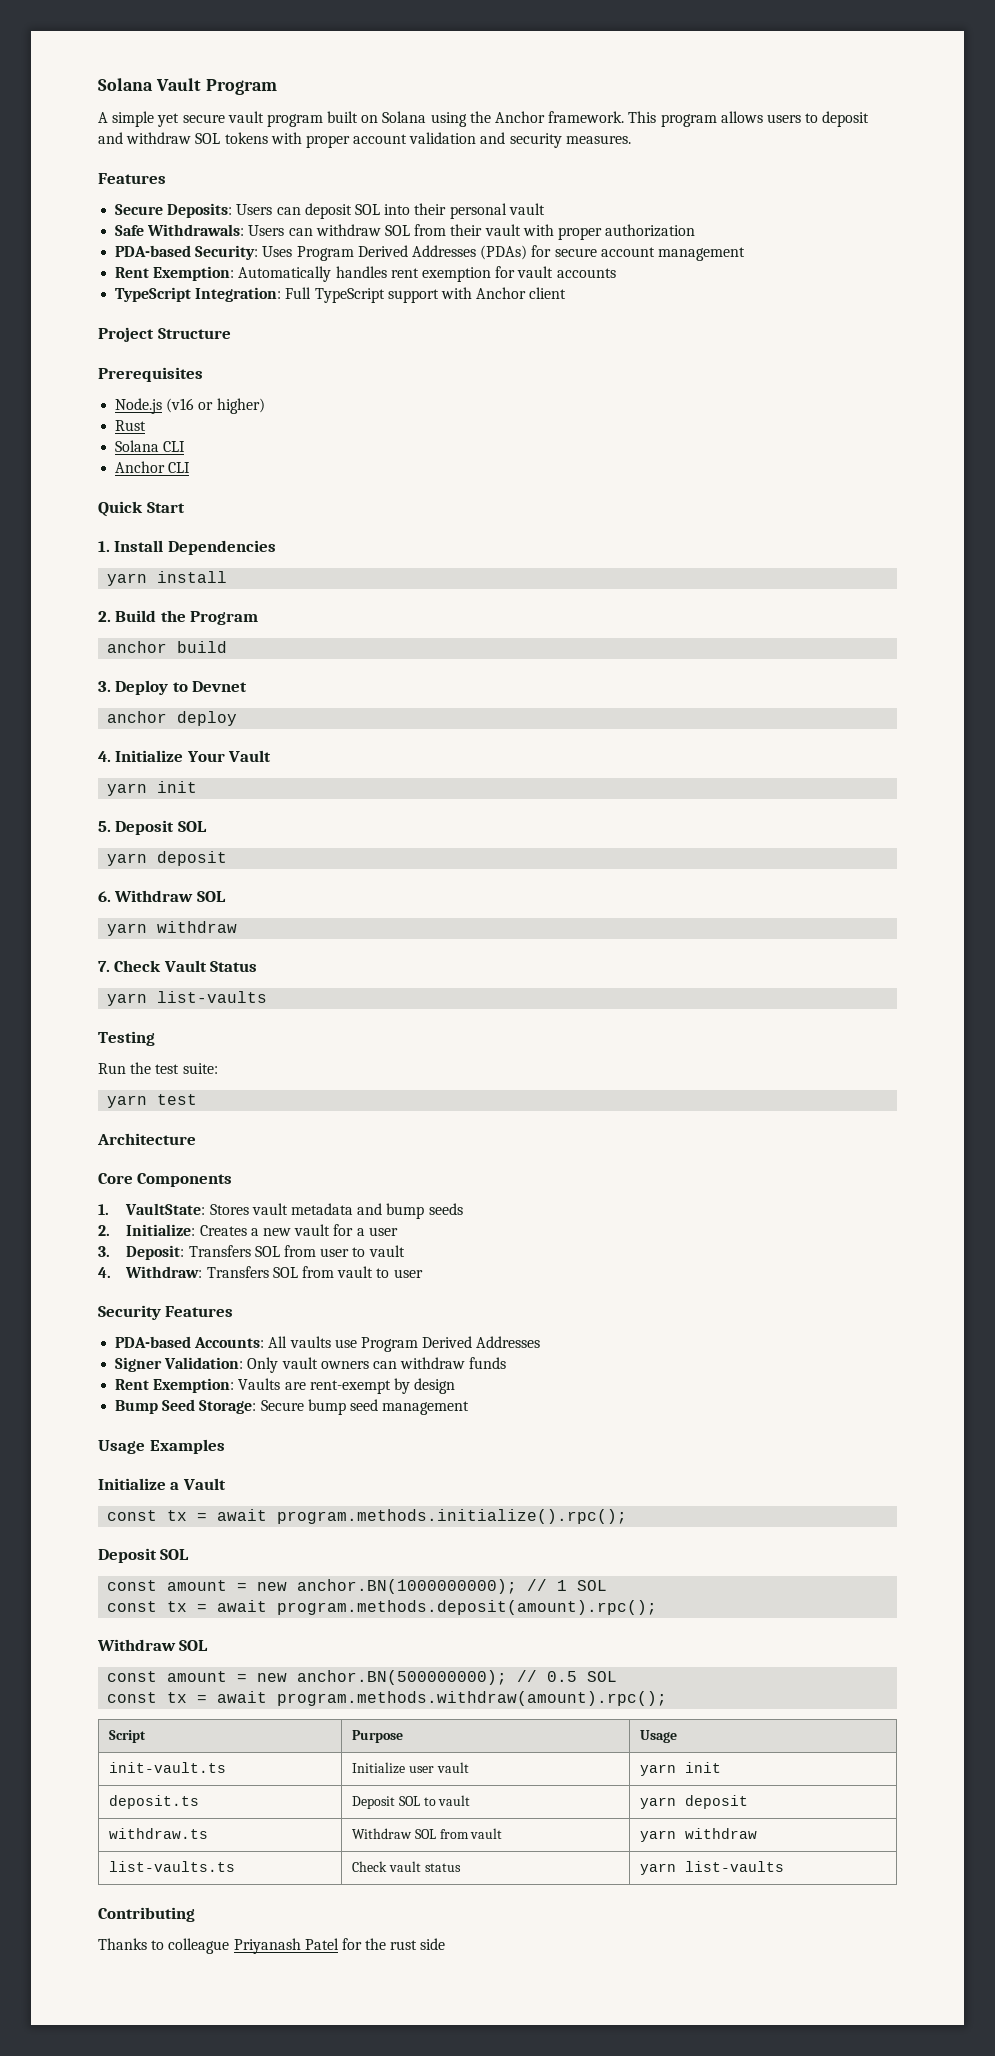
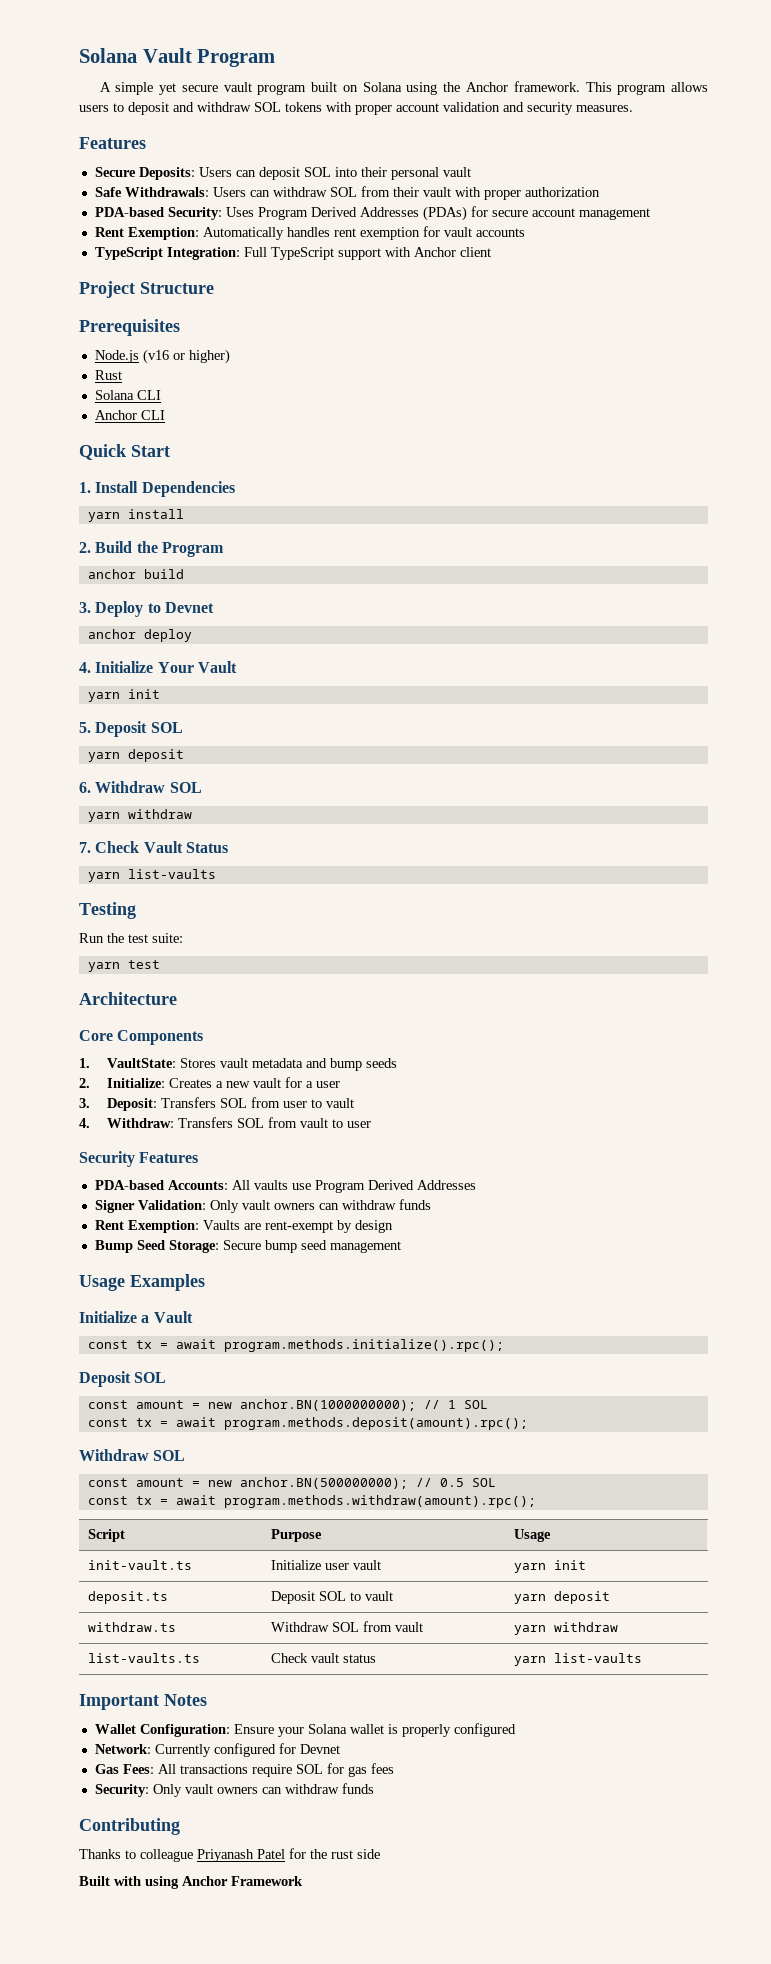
(784, 1866) none -> [79,1694,207,1710] [94,1723,516,1737] [94,1743,340,1757] [94,1763,394,1777] [94,1783,374,1797] // Important Notes // Wallet Configuration: Ensure your Solana wallet is properly configured // Network: Currently configured for Devnet // Gas Fees: All transactions require SOL for gas fees // Security: Only vault owners can withdraw funds
(446, 1944) none -> [79,1876,303,1889] // Built with using Anchor Framework

